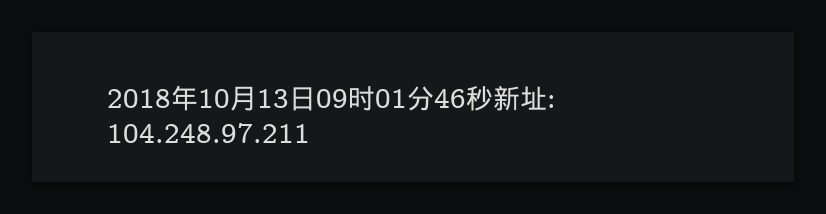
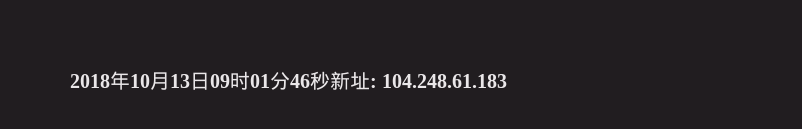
[107,123,310,143] 104.248.97.211 -> [382,74,508,88] 104.248.61.183

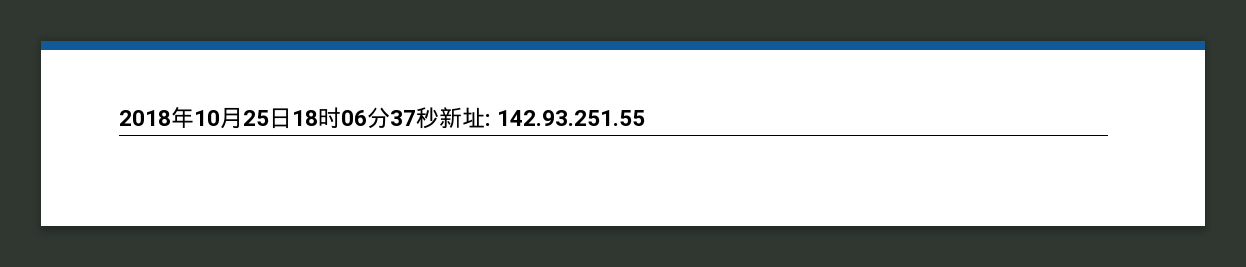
[170,71,310,90] 13日09时01分46 -> [243,107,416,129] 25日18时06分37
[382,74,508,88] 104.248.61.183 -> [497,110,646,126] 142.93.251.55

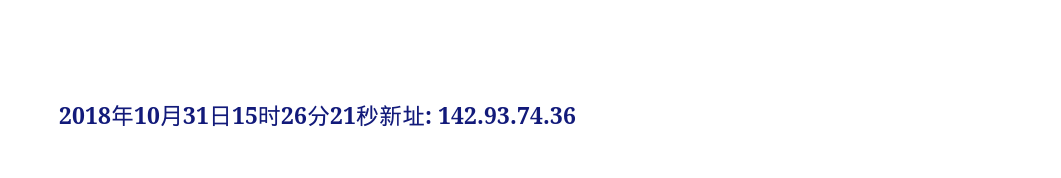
[243,107,416,129] 25日18时06分37 -> [183,105,356,127] 31日15时26分21
[497,110,646,126] 142.93.251.55 -> [438,107,577,124] 142.93.74.36

